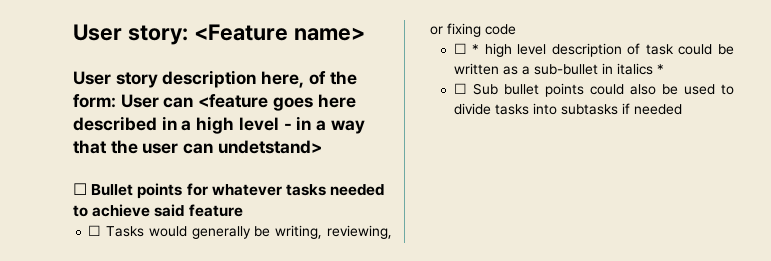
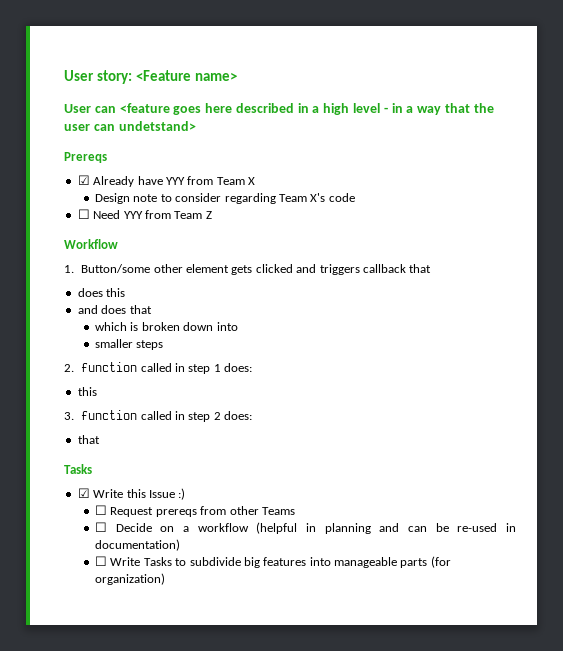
[115,70,357,88] [73,94,159,108] story description here, of the form: User -> (91, 108) none
[73,183,385,199] [73,204,243,217] [88,225,392,239] [430,23,517,37] [453,43,734,57] [453,63,664,75] [453,83,734,97] [453,103,682,115] ☐ Bullet points for whatever tasks needed to achieve said feature // ☐ Tasks would generally be writing, reviewing, or fixing code // ☐ * high level description of task could be written as a sub-bullet in italics * // ☐ Sub bullet points could also be used to divide tasks into subtasks if needed -> [64,152,107,163] [77,175,255,187] [94,193,355,204] [77,209,212,219] [64,239,118,249] [64,264,432,275] [77,288,126,297] [77,305,152,314] [94,322,238,331] [94,339,164,350] [64,362,253,374] [77,387,97,396] [64,410,253,422] [77,435,100,444] [64,464,92,474] [77,488,186,500] [94,505,295,517] [94,522,516,534] [94,539,180,551] [94,556,451,568] [94,573,165,585] Prereqs // ☑ Already have YYY from Team X // Design note to consider regarding Team X's code // ☐ Need YYY from Team Z // Workflow // 1. Button/some other element gets clicked and triggers callback that // does this // and does that // which is broken down into // smaller steps // 2. function called in step 1 does: // this // 3. function called in step 2 does: // that // Tasks // ☑ Write this Issue :) // ☐ Request prereqs from other Teams // ☐ Decide on a workflow (helpful in planning and can be re-used in documentation) // ☐ Write Tasks to subdivide big features into manageable parts (for organization)

